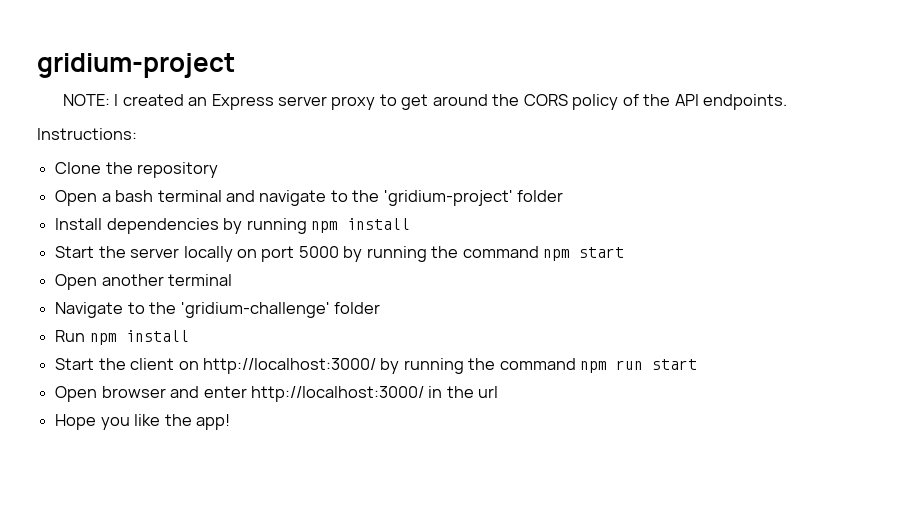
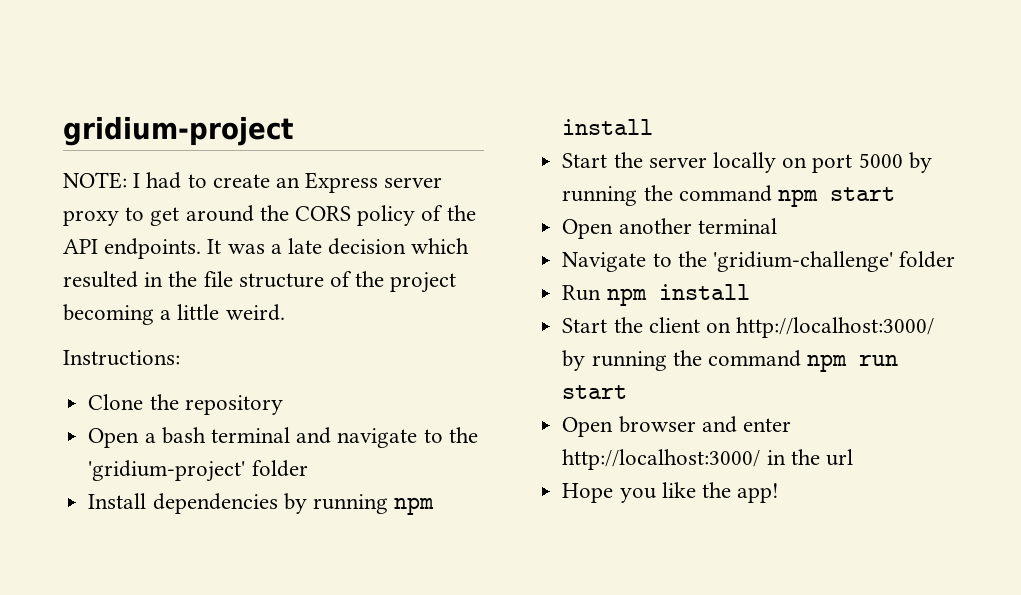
[122,94,184,106] created -> [146,172,270,189] had to create
(787, 102) none -> [207,238,470,255] [63,271,457,293] [63,304,285,325] It was a late decision which resulted in the file structure of the project becoming a little weird.

